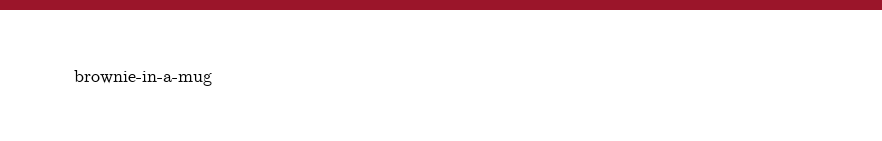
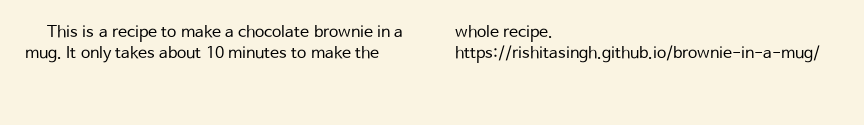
[74,70,212,86] brownie-in-a-mug -> [47,25,404,42] [25,46,379,63] [455,25,554,42] [455,45,820,63] This is a recipe to make a chocolate brownie in a mug. It only takes about 10 minutes to make the whole recipe. https://rishitasingh.github.io/brownie-in-a-mug/

